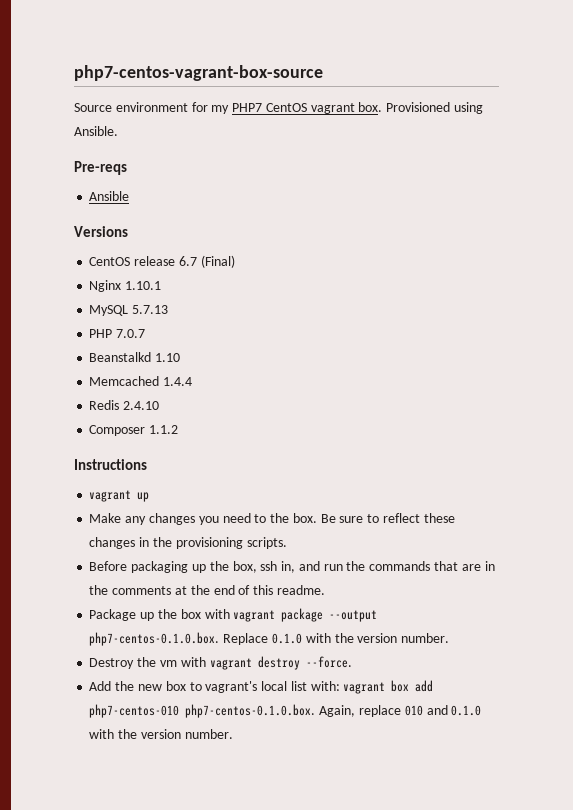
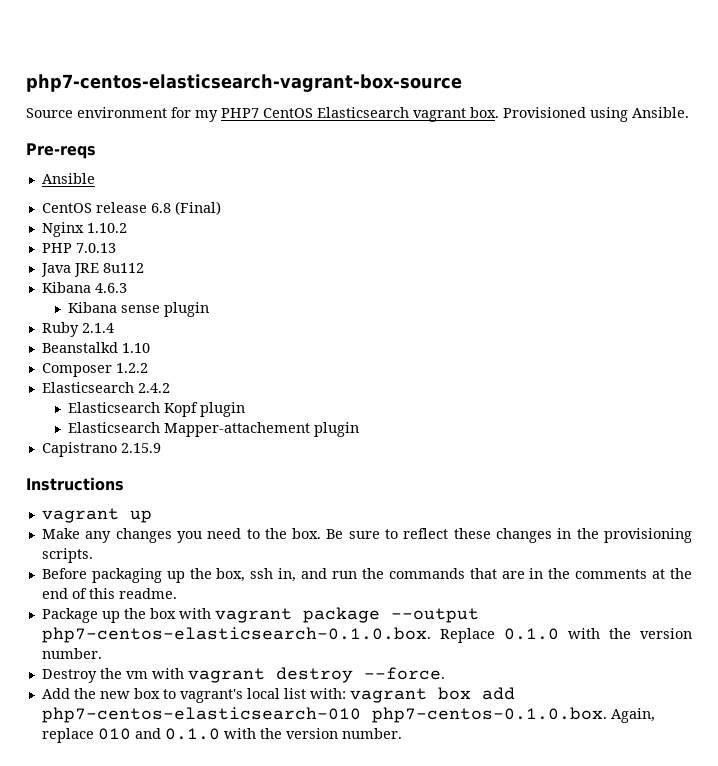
[74,65,323,81] php7-centos-vagrant-box-source -> [26,74,462,92] php7-centos-elasticsearch-vagrant-box-source
(307, 107) none -> [317,107,409,118] Elasticsearch
[74,226,128,237] // Versions -> (95, 178) none
[178,256,197,266] 6.7 -> [150,203,171,213] 6.8
[125,281,162,290] [89,305,169,316] [89,329,146,338] [89,352,181,362] [89,376,193,386] [89,400,160,410] [89,425,179,436] 1.10.1 // MySQL 5.7.13 // PHP 7.0.7 // Beanstalkd 1.10 // Memcached 1.4.4 // Redis 2.4.10 // Composer 1.1.2 -> [86,223,127,233] [41,243,116,253] [40,263,144,277] [41,282,127,293] [68,302,210,317] [41,322,114,337] [41,342,150,353] [41,363,148,377] [41,382,170,393] [68,402,246,417] [68,422,360,437] [41,442,161,457] 1.10.2 // PHP 7.0.13 // Java JRE 8u112 // Kibana 4.6.3 // Kibana sense plugin // Ruby 2.1.4 // Beanstalkd 1.10 // Composer 1.2.2 // Elasticsearch 2.4.2 // Elasticsearch Kopf plugin // Elasticsearch Mapper-attachement plugin // Capistrano 2.15.9
[89,632,220,646] php7-centos-0.1.0.box. -> [41,627,431,643] php7-centos-elasticsearch-0.1.0.box.
[89,704,180,718] php7-centos-010 -> [41,707,361,723] php7-centos-elasticsearch-010

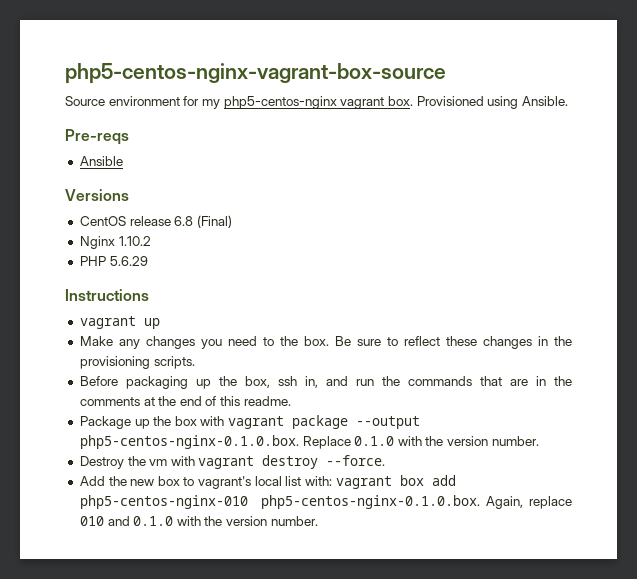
[26,74,462,92] php7-centos-elasticsearch-vagrant-box-source -> [65,63,446,84] php5-centos-nginx-vagrant-box-source
[221,107,409,118] PHP7 CentOS Elasticsearch -> [223,96,337,109] php5-centos-nginx
(95, 178) none -> [65,189,129,201] // Versions
[75,243,116,253] [40,263,144,277] [41,282,127,293] [68,302,210,317] [41,322,114,337] [41,342,150,353] [41,363,148,377] [41,382,170,393] [68,402,246,417] [68,422,360,437] [41,442,161,457] 7.0.13 // Java JRE 8u112 // Kibana 4.6.3 // Kibana sense plugin // Ruby 2.1.4 // Beanstalkd 1.10 // Composer 1.2.2 // Elasticsearch 2.4.2 // Elasticsearch Kopf plugin // Elasticsearch Mapper-attachement plugin // Capistrano 2.15.9 -> [109,256,148,266] 5.6.29
[41,627,431,643] php7-centos-elasticsearch-0.1.0.box. -> [79,435,299,449] php5-centos-nginx-0.1.0.box.
[41,707,607,723] php7-centos-elasticsearch-010 php7-centos-0.1.0.box. -> [79,495,481,509] php5-centos-nginx-010 php5-centos-nginx-0.1.0.box.

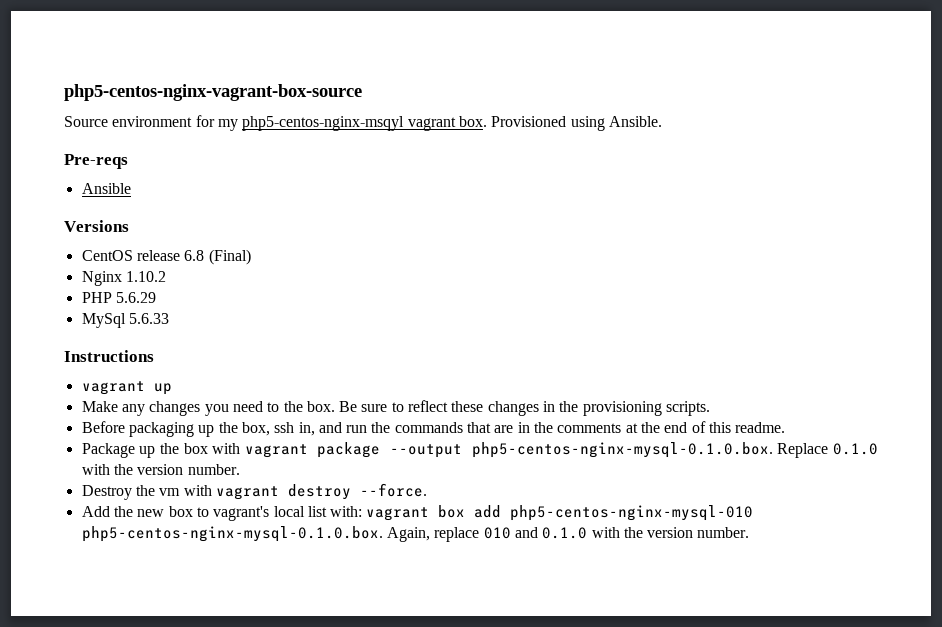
[223,96,337,109] php5-centos-nginx -> [242,116,405,131] php5-centos-nginx-msqyl
(148, 261) none -> [81,313,169,328] // MySql 5.6.33
[79,435,299,449] php5-centos-nginx-0.1.0.box. -> [471,442,773,458] php5-centos-nginx-mysql-0.1.0.box.
[79,495,481,509] php5-centos-nginx-010 php5-centos-nginx-0.1.0.box. -> [510,505,754,521] [81,526,383,542] php5-centos-nginx-mysql-010 php5-centos-nginx-mysql-0.1.0.box.

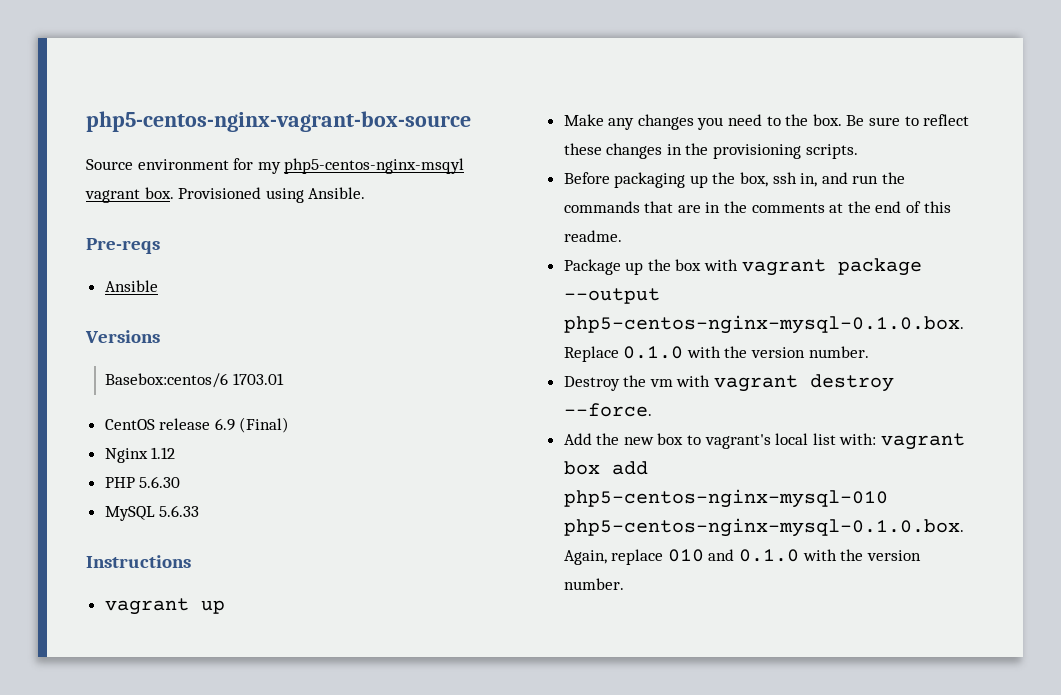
(129, 226) none -> [105,373,285,388] // Basebox:centos/6 1703.01
[184,250,205,261] 6.8 -> [214,418,235,431] 6.9
[125,271,166,282] 1.10.2 -> [151,447,176,459] 1.12
[115,292,156,303] [81,313,126,328] 5.6.29 // MySql -> [139,476,181,488] [104,506,155,521] 5.6.30 // MySQL

